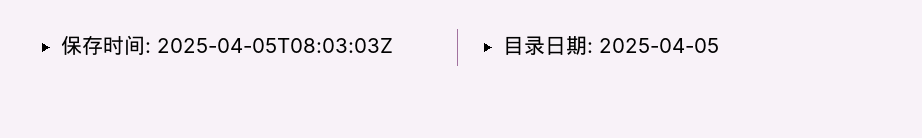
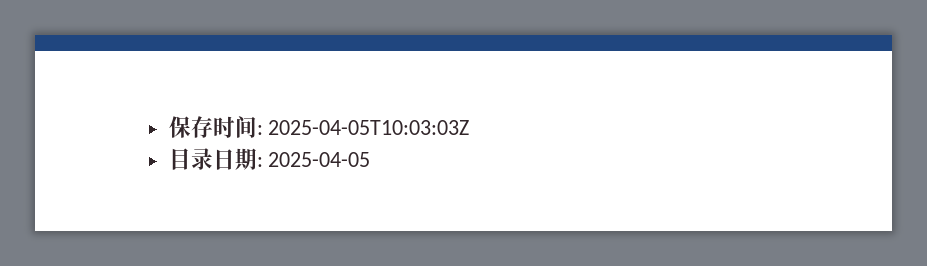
[156,38,393,53] 2025-04-05T08:03:03Z -> [268,120,470,135] 2025-04-05T10:03:03Z

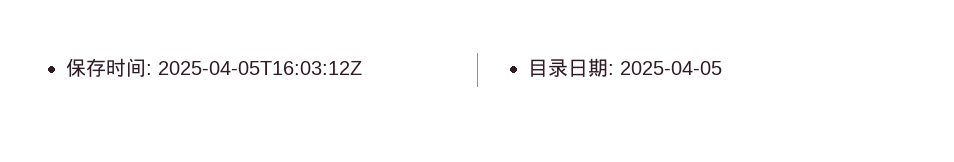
[268,120,470,135] 2025-04-05T10:03:03Z -> [158,61,362,75] 2025-04-05T16:03:12Z

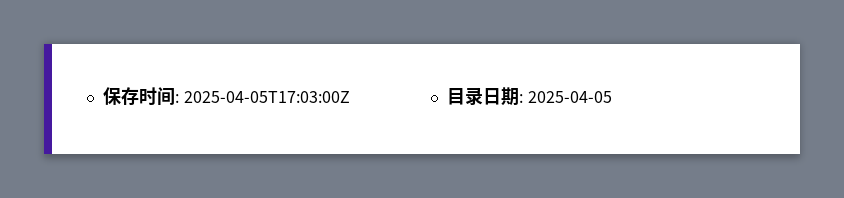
[158,61,362,75] 2025-04-05T16:03:12Z -> [183,91,350,103] 2025-04-05T17:03:00Z

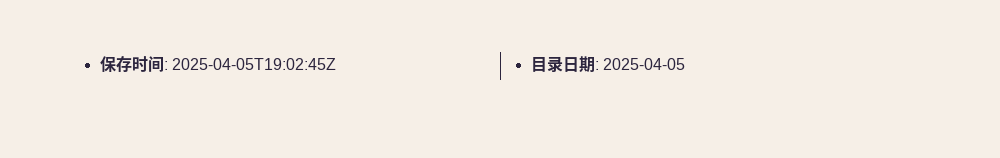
[183,91,350,103] 2025-04-05T17:03:00Z -> [171,58,336,70] 2025-04-05T19:02:45Z

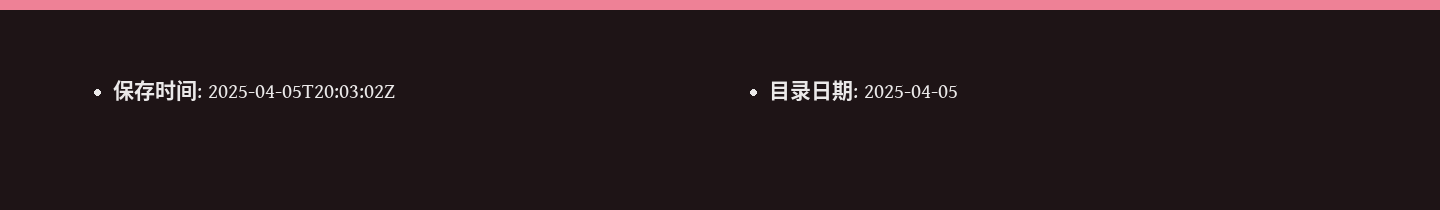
[171,58,336,70] 2025-04-05T19:02:45Z -> [207,85,395,98] 2025-04-05T20:03:02Z

